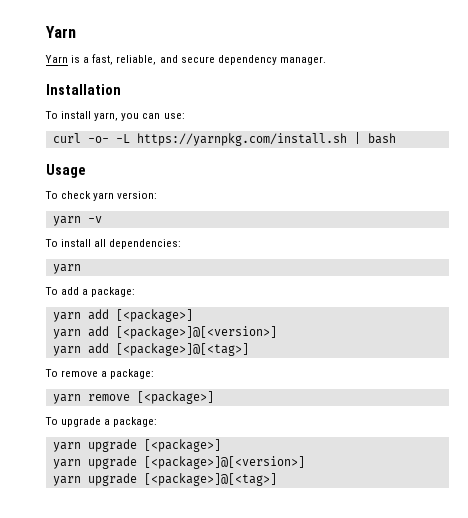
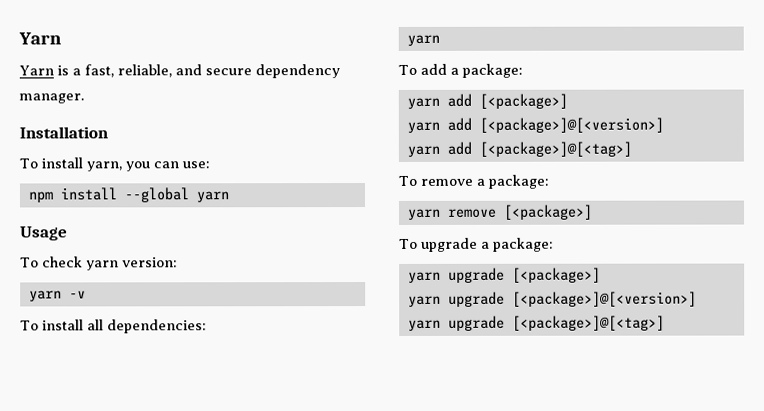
[52,132,396,146] curl -o- -L https://yarnpkg.com/install.sh | bash -> [27,187,229,203] npm install --global yarn

